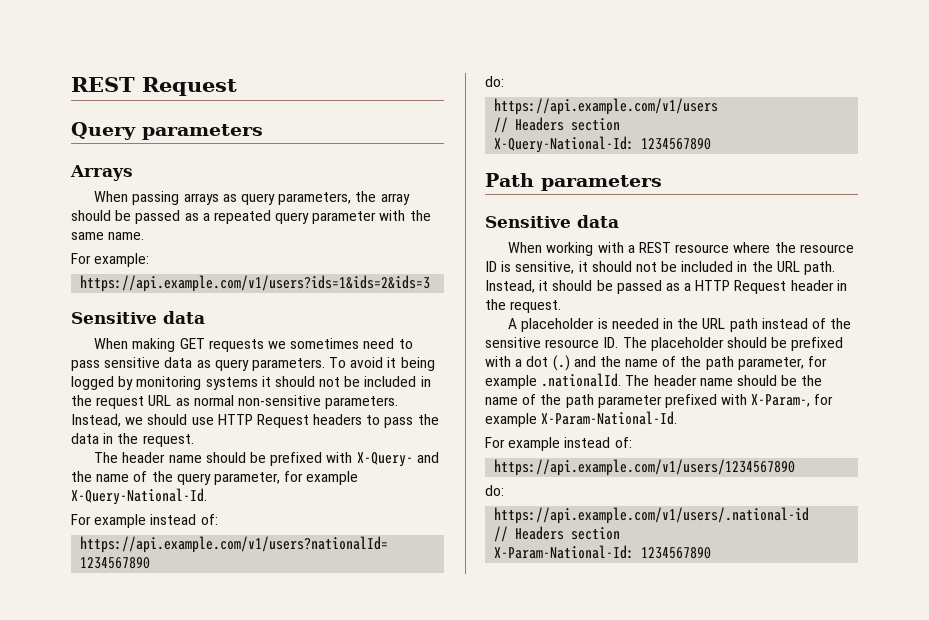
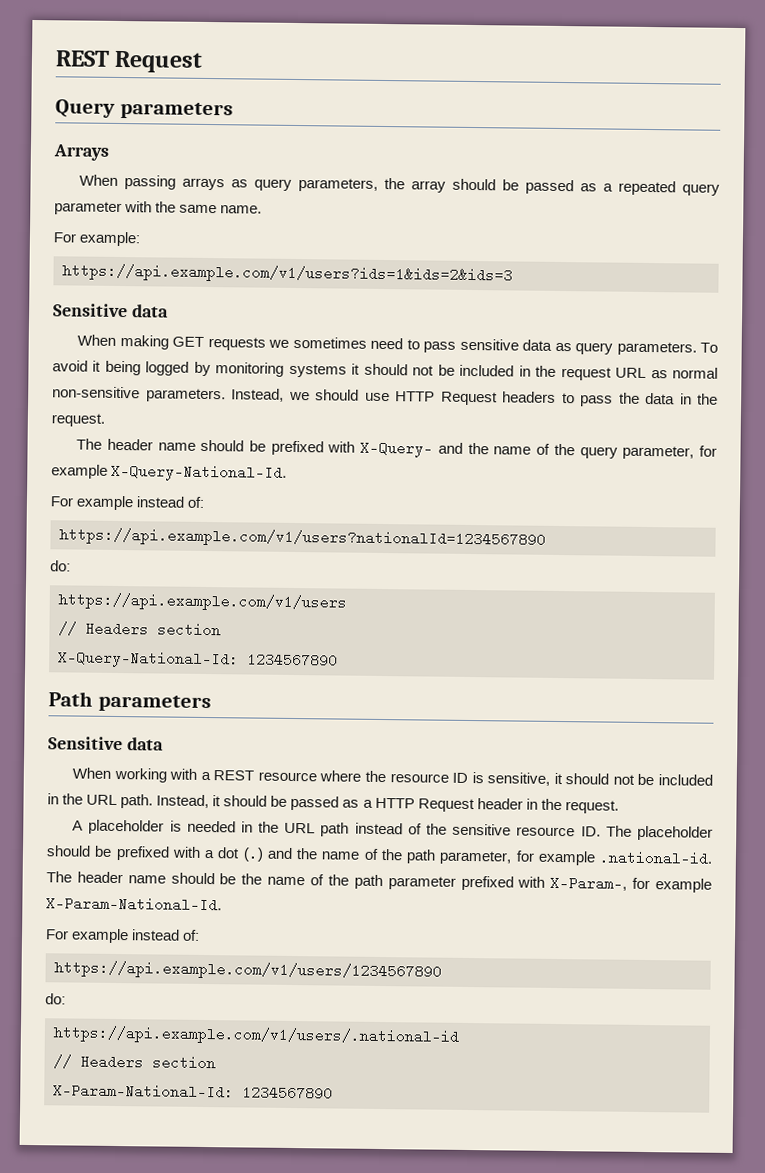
[541,373,622,387] .nationalId. -> [599,850,713,866] .national-id.

